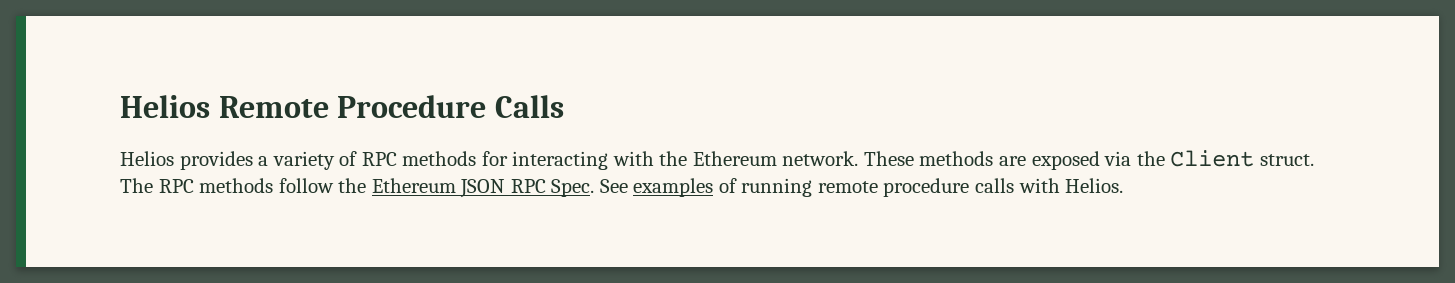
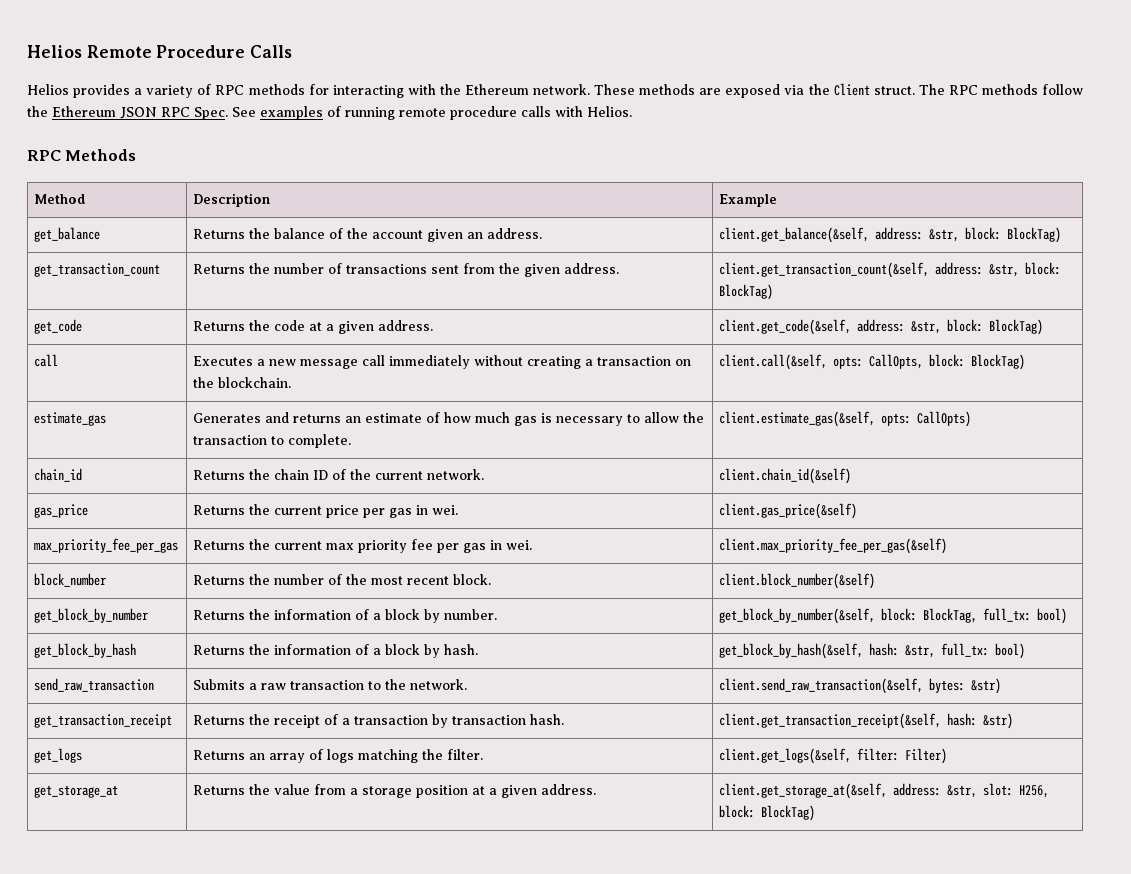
(1124, 185) none -> [27,149,137,161] [34,194,86,204] [193,193,271,207] [719,194,778,207] [34,227,101,242] [193,228,543,242] [719,227,1062,243] [34,263,161,277] [193,263,620,277] [719,262,1062,278] [719,284,774,300] [34,319,83,334] [193,320,434,334] [719,319,1044,335] [34,354,59,367] [193,355,692,369] [193,377,292,388] [719,354,1026,370] [34,412,107,426] [193,412,705,426] [193,434,352,448] [719,411,972,427] [34,468,83,482] [193,469,485,480] [719,468,852,484] [34,504,89,518] [193,504,459,518] [719,503,858,519] [34,538,179,553] [193,539,533,553] [719,538,948,554] [34,573,107,587] [193,574,492,585] [719,573,876,589] [34,608,149,623] [193,609,498,623] [719,608,1068,624] [34,643,137,658] [193,644,479,658] [719,643,1026,659] [34,678,155,692] [193,679,468,690] [719,678,1002,694] [34,714,173,728] [193,714,565,728] [719,713,1014,729] [34,748,83,763] [193,749,484,763] [719,748,948,764] [34,785,119,798] [193,784,597,798] [719,783,1050,799] [719,805,816,821] // RPC Methods // Method | Description | Example // get_balance | Returns the balance of the account given an address. | client.get_balance(&self, address: &str, block: BlockTag) // get_transaction_count | Returns the number of transactions sent from the given address. | client.get_transaction_count(&self, address: &str, block: BlockTag) // get_code | Returns the code at a given address. | client.get_code(&self, address: &str, block: BlockTag) // call | Executes a new message call immediately without creating a transaction on the blockchain. | client.call(&self, opts: CallOpts, block: BlockTag) // estimate_gas | Generates and returns an estimate of how much gas is necessary to allow the transaction to complete. | client.estimate_gas(&self, opts: CallOpts) // chain_id | Returns the chain ID of the current network. | client.chain_id(&self) // gas_price | Returns the current price per gas in wei. | client.gas_price(&self) // max_priority_fee_per_gas | Returns the current max priority fee per gas in wei. | client.max_priority_fee_per_gas(&self) // block_number | Returns the number of the most recent block. | client.block_number(&self) // get_block_by_number | Returns the information of a block by number. | get_block_by_number(&self, block: BlockTag, full_tx: bool) // get_block_by_hash | Returns the information of a block by hash. | get_block_by_hash(&self, hash: &str, full_tx: bool) // send_raw_transaction | Submits a raw transaction to the network. | client.send_raw_transaction(&self, bytes: &str) // get_transaction_receipt | Returns the receipt of a transaction by transaction hash. | client.get_transaction_receipt(&self, hash: &str) // get_logs | Returns an array of logs matching the filter. | client.get_logs(&self, filter: Filter) // get_storage_at | Returns the value from a storage position at a given address. | client.get_storage_at(&self, address: &str, slot: H256, block: BlockTag)

